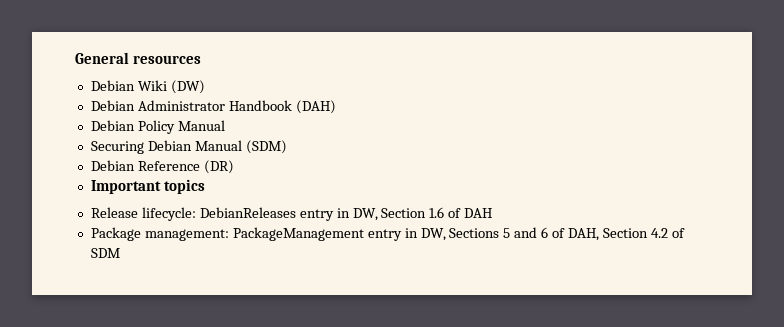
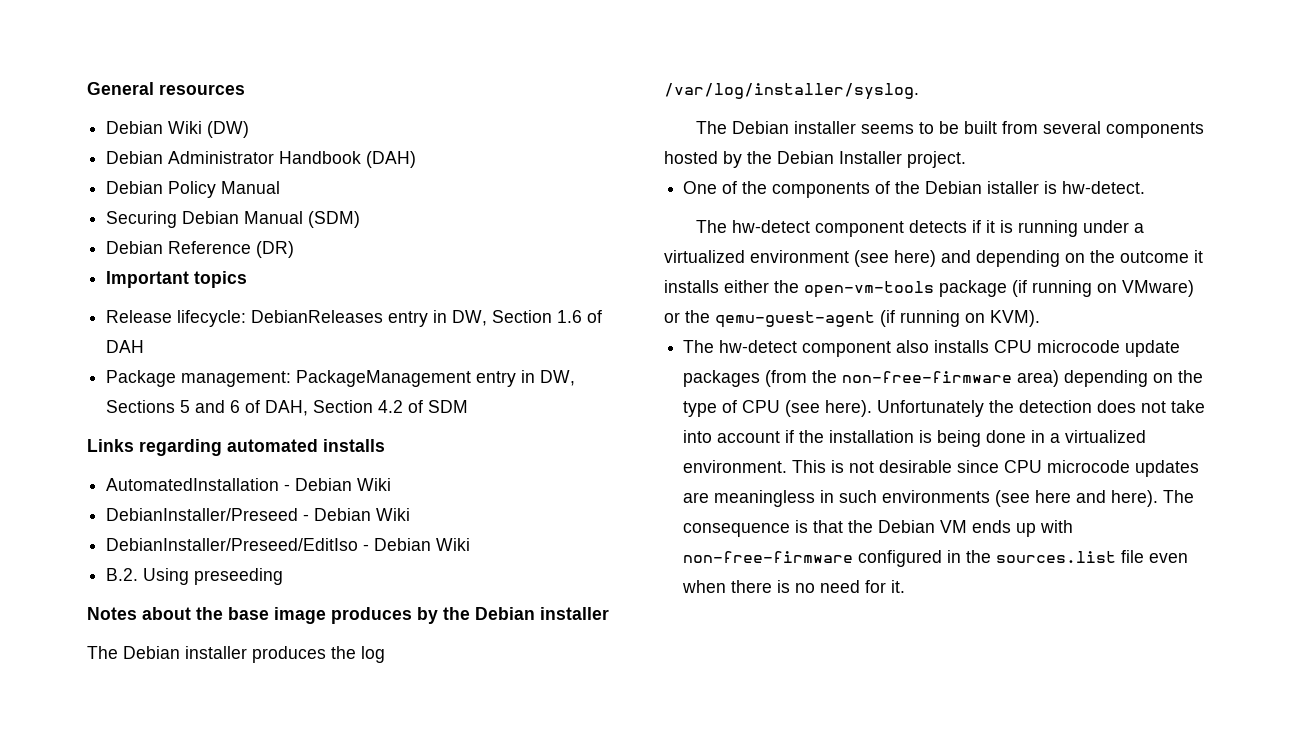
(120, 253) none -> [87,439,385,456] [106,478,392,491] [106,508,411,521] [106,538,471,551] [106,568,284,585] [87,607,609,624] [87,646,385,663] [664,83,919,100] [696,121,1205,138] [664,151,966,168] [683,181,1146,198] [696,220,1145,237] [664,250,1203,267] [664,280,1194,298] [664,310,1040,328] [683,340,1181,357] [683,370,1204,387] [683,400,1206,417] [683,430,1147,447] [683,460,1200,477] [683,490,1195,507] [683,520,1074,537] [683,550,1189,567] [682,580,906,593] // Links regarding automated installs // AutomatedInstallation - Debian Wiki // DebianInstaller/Preseed - Debian Wiki // DebianInstaller/Preseed/EditIso - Debian Wiki // B.2. Using preseeding // Notes about the base image produces by the Debian installer // The Debian installer produces the log /var/log/installer/syslog. // The Debian installer seems to be built from several components hosted by the Debian Installer project. // One of the components of the Debian istaller is hw-detect. // The hw-detect component detects if it is running under a virtualized environment (see here) and depending on the outcome it installs either the open-vm-tools package (if running on VMware) or the qemu-guest-agent (if running on KVM). // The hw-detect component also installs CPU microcode update packages (from the non-free-firmware area) depending on the type of CPU (see here). Unfortunately the detection does not take into account if the installation is being done in a virtualized environment. This is not desirable since CPU microcode updates are meaningless in such environments (see here and here). The consequence is that the Debian VM ends up with non-free-firmware configured in the sources.list file even when there is no need for it.

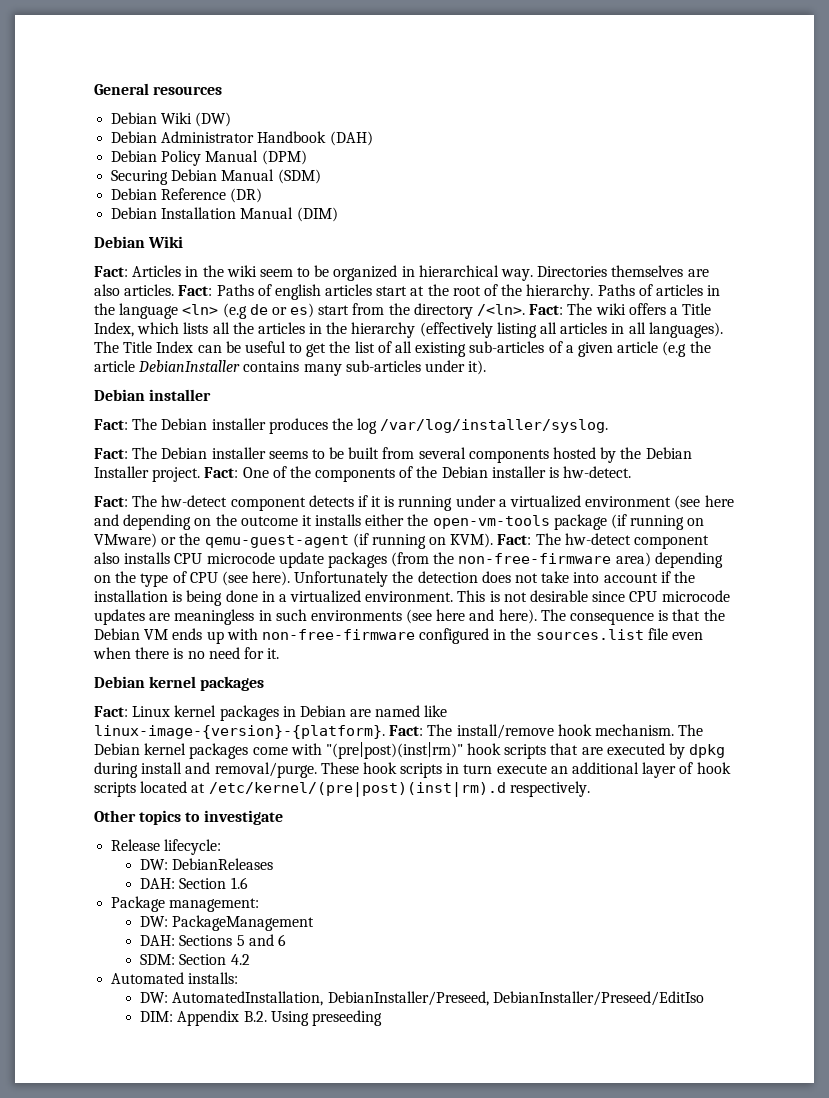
(281, 187) none -> [261,150,307,165] (DPM)
[106,271,248,288] [106,310,603,327] [106,340,145,353] [106,370,576,387] [106,400,469,416] [87,439,385,456] [106,478,392,491] [106,508,411,521] [106,538,471,551] [106,568,284,585] [87,607,470,624] Important topics // Release lifecycle: DebianReleases entry in DW, Section 1.6 of DAH // Package management: PackageManagement entry in DW, Sections 5 and 6 of DAH, Section 4.2 of SDM // Links regarding automated installs // AutomatedInstallation - Debian Wiki // DebianInstaller/Preseed - Debian Wiki // DebianInstaller/Preseed/EditIso - Debian Wiki // B.2. Using preseeding // Notes about the base image produces by the -> [111,207,338,222] [94,236,184,248] [94,265,709,281] [94,284,721,300] [94,303,712,319] [94,322,723,338] [94,341,711,357] [94,360,487,376] Debian Installation Manual (DIM) // Debian Wiki // Fact: Articles in the wiki seem to be organized in hierarchical way. Directories themselves are also articles. Fact: Paths of english articles start at the root of the hierarchy. Paths of articles in the language <ln> (e.g de or es) start from the directory /<ln>. Fact: The wiki offers a Title Index, which lists all the articles in the hierarchy (effectively listing all articles in all languages). The Title Index can be useful to get the list of all existing sub-articles of a given article (e.g the article DebianInstaller contains many sub-articles under it). //
(609, 613) none -> [94,419,128,430] Fact:
(919, 91) none -> [94,448,128,459] Fact:
(966, 159) // -> [204,467,239,478] Fact:
[987,181,1040,194] istaller -> [491,466,546,478] installer
(1146, 187) none -> [94,496,128,507] Fact:
[894,250,936,267] here) -> [704,495,734,507] here
(1040, 318) // -> [497,534,532,545] Fact:
(906, 586) none -> [94,676,265,691] [94,705,448,721] [94,724,704,739] [94,742,726,759] [94,762,731,778] [94,781,590,797] [94,810,283,825] [111,839,222,855] [140,858,274,870] [140,877,248,889] [111,896,260,912] [140,915,315,931] [140,934,286,946] [140,954,250,965] [111,972,239,984] [140,991,704,1006] [140,1010,382,1026] // Debian kernel packages // Fact: Linux kernel packages in Debian are named like linux-image-{version}-{platform}. Fact: The install/remove hook mechanism. The Debian kernel packages come with "(pre|post)(inst|rm)" hook scripts that are executed by dpkg during install and removal/purge. These hook scripts in turn execute an additional layer of hook scripts located at /etc/kernel/(pre|post)(inst|rm).d respectively. // Other topics to investigate // Release lifecycle: // DW: DebianReleases // DAH: Section 1.6 // Package management: // DW: PackageManagement // DAH: Sections 5 and 6 // SDM: Section 4.2 // Automated installs: // DW: AutomatedInstallation, DebianInstaller/Preseed, DebianInstaller/Preseed/EditIso // DIM: Appendix B.2. Using preseeding

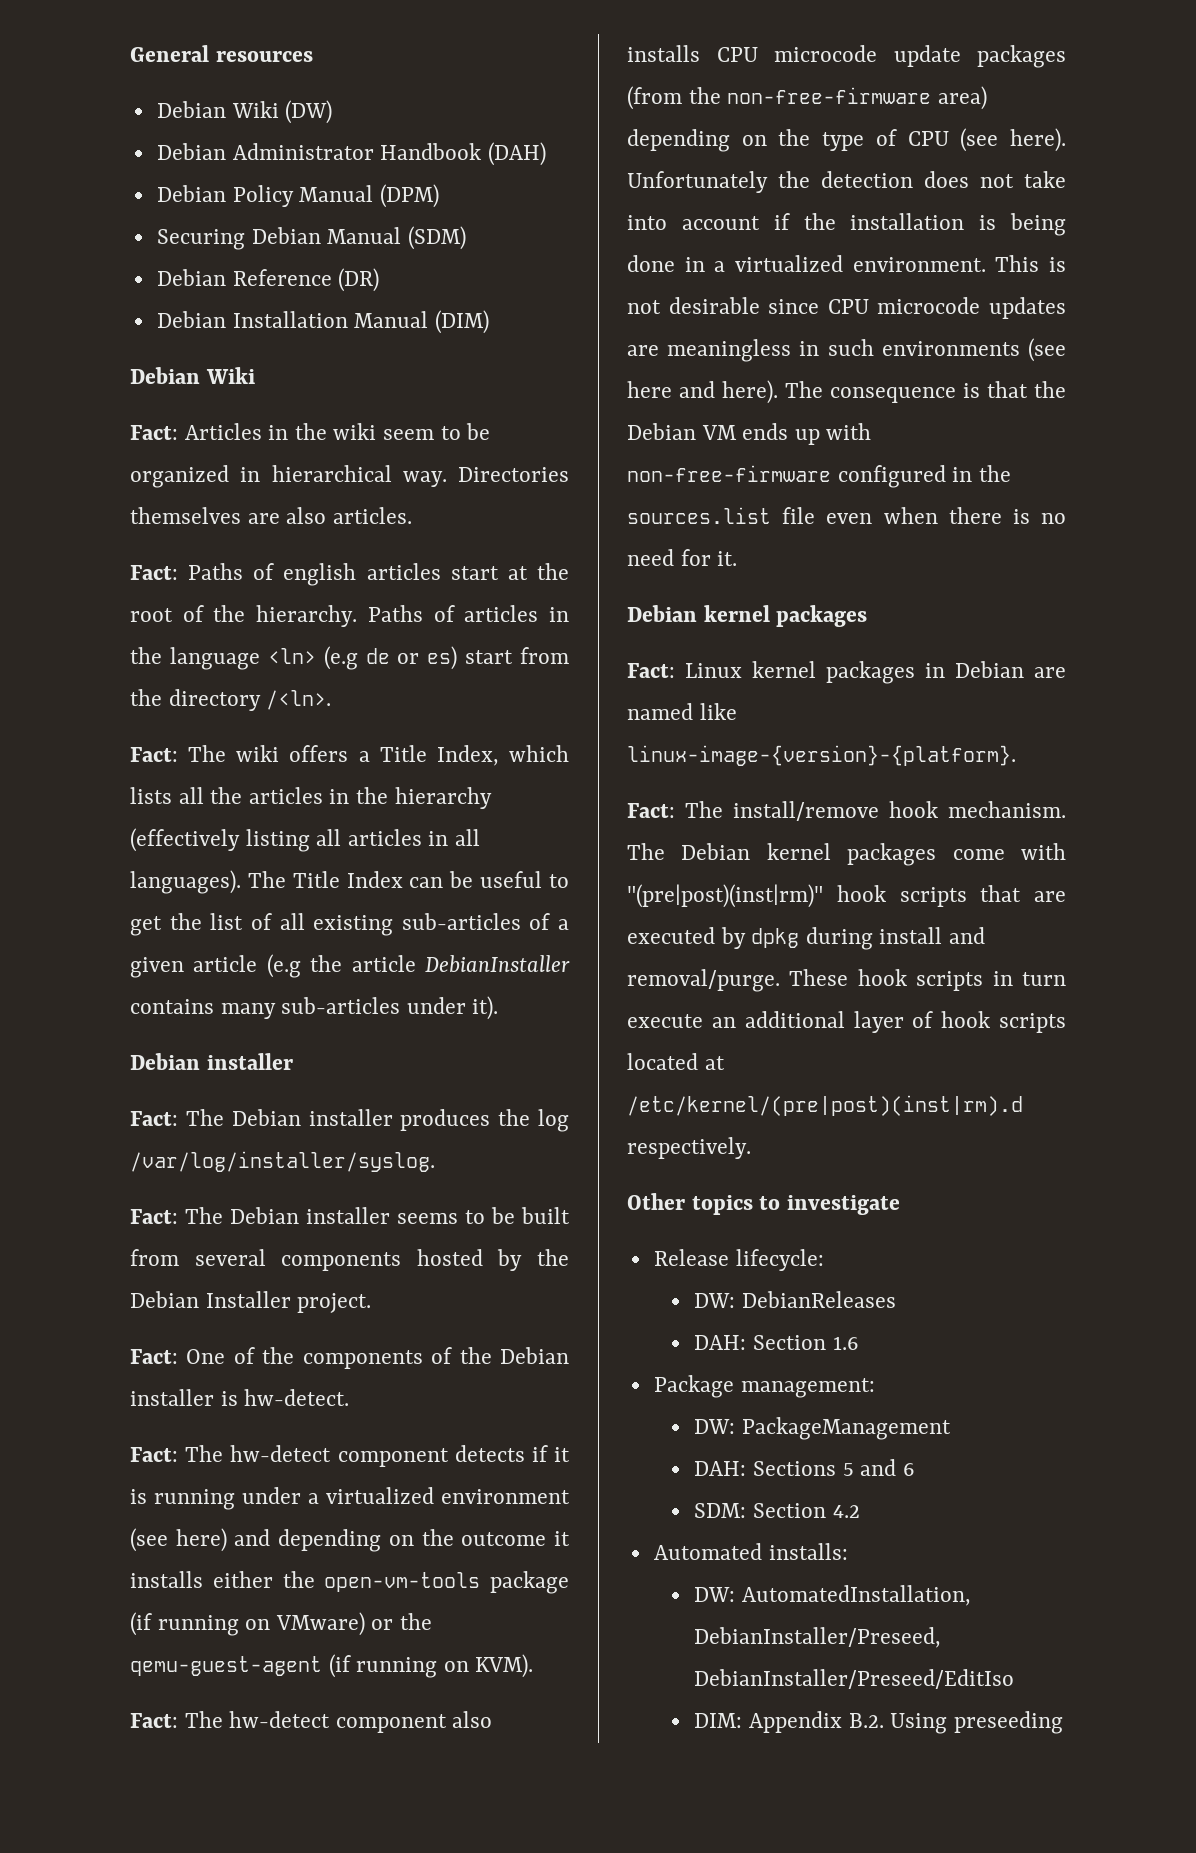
(175, 290) none -> (412, 515) //
(526, 310) none -> (332, 700) //
(201, 474) none -> (372, 1303) //
[704,495,734,507] here -> [175,1528,227,1552] here)
(494, 540) none -> (534, 1666) //
(385, 732) none -> (1016, 755) //

